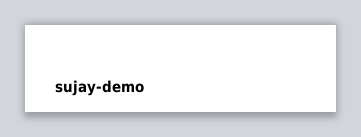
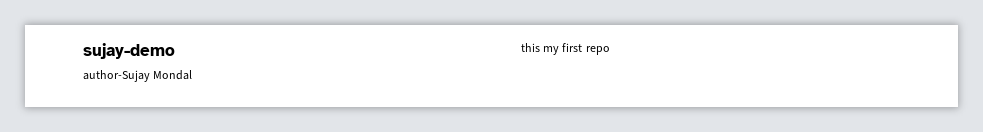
(144, 88) none -> [83,70,193,82] [521,43,610,55] // author-Sujay Mondal // this my first repo

